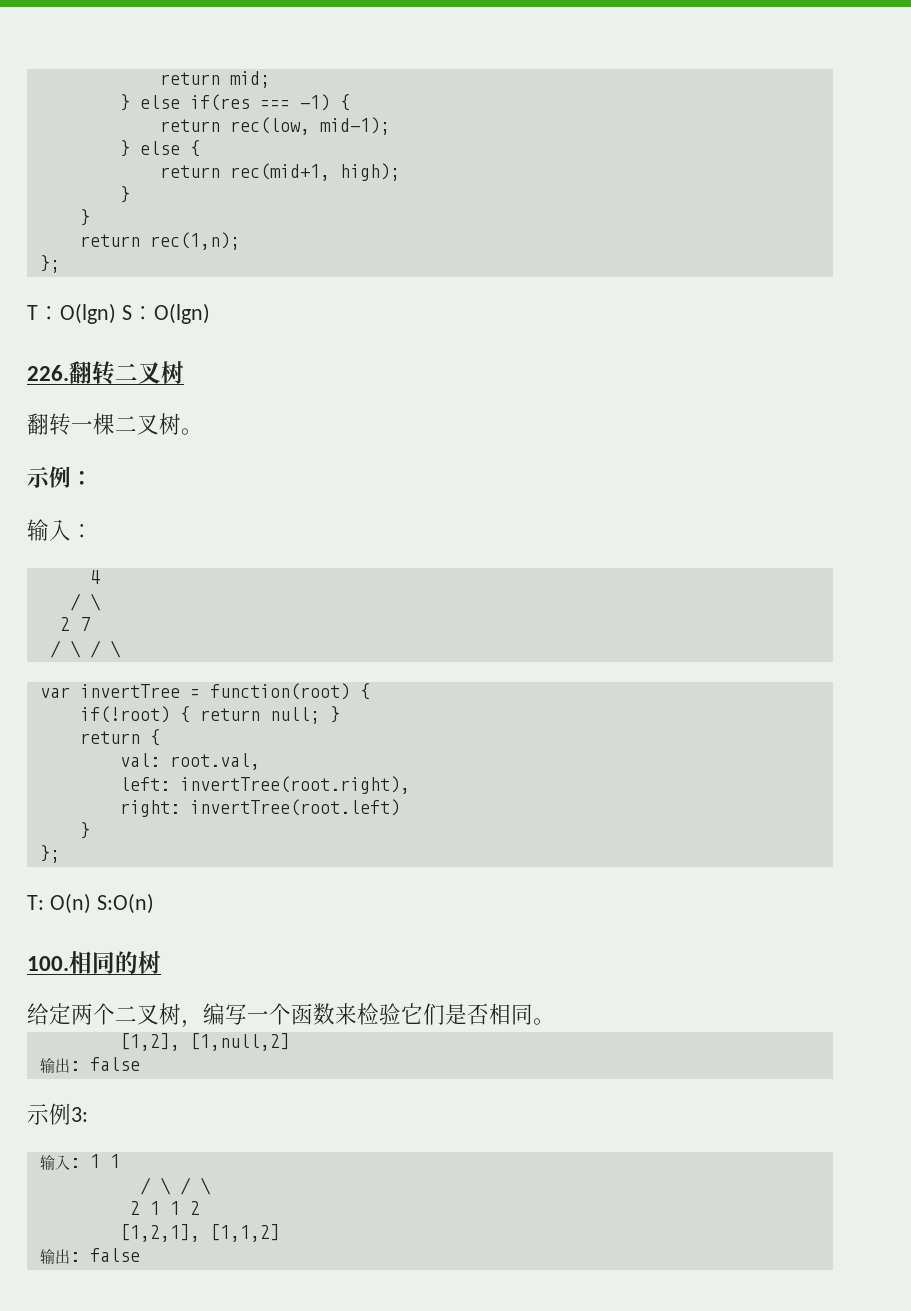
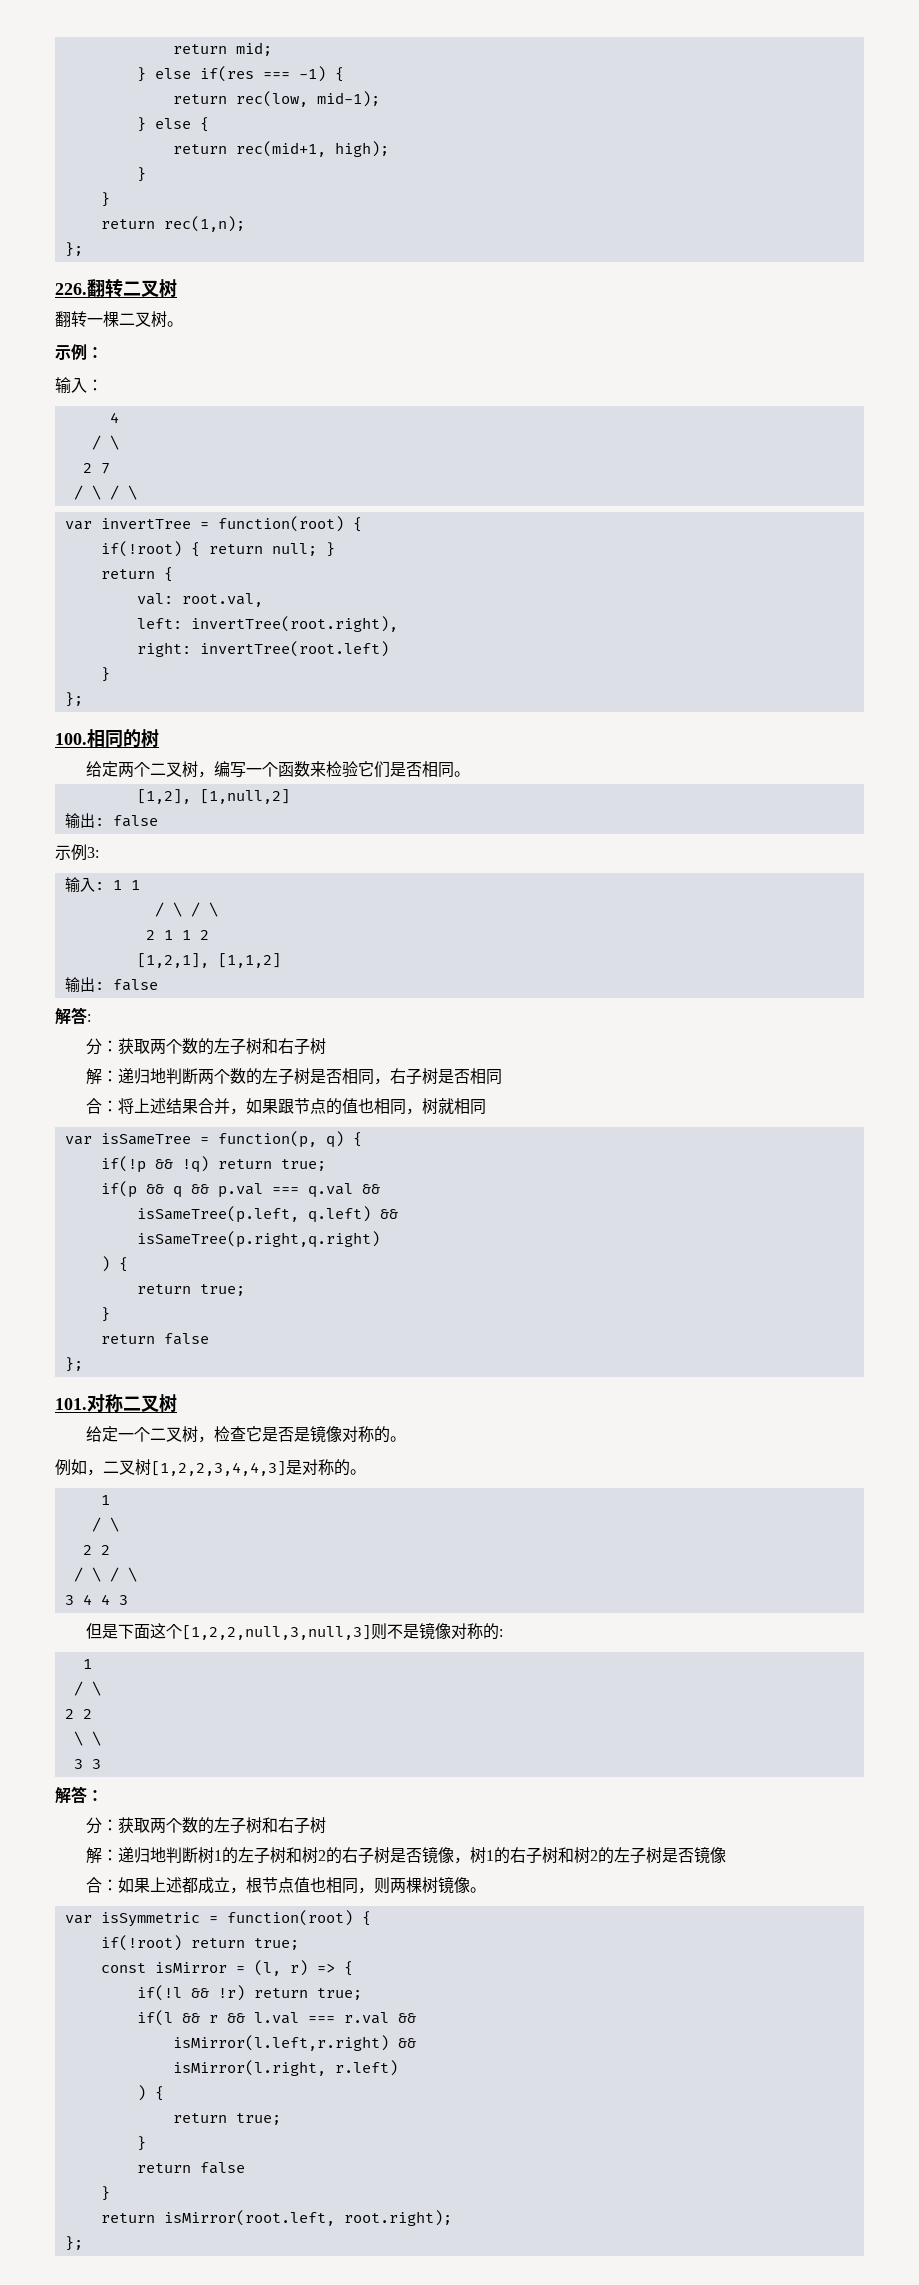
[27,303,210,324] // T：O(lgn) S：O(lgn) -> (83, 249) none
[27,893,154,914] // T: O(n) S:O(n) -> (83, 699) none
(140, 1255) none -> [55,1007,91,1025] [86,1038,327,1055] [86,1068,503,1085] [86,1098,487,1115] [64,1131,362,1148] [100,1156,326,1173] [100,1181,380,1198] [136,1206,398,1223] [136,1231,380,1248] [100,1256,128,1272] [136,1284,245,1296] [100,1307,110,1322] [100,1333,209,1345] [64,1357,83,1372] [55,1394,177,1413] [86,1425,407,1443] [55,1459,366,1476] [100,1495,110,1505] [91,1517,119,1532] [82,1545,110,1555] [73,1567,137,1582] [64,1594,128,1605] [86,1622,504,1640] [82,1659,92,1669] [73,1681,101,1696] [64,1709,92,1719] [73,1731,101,1746] [73,1759,101,1769] [55,1786,103,1804] [86,1817,327,1834] [86,1846,727,1864] [86,1876,487,1894] [64,1910,371,1927] [100,1935,299,1951] [100,1960,353,1976] [136,1985,362,2001] [136,2010,416,2026] [172,2035,416,2051] [172,2060,398,2076] [136,2085,164,2101] [172,2113,281,2125] [136,2136,146,2151] [136,2162,245,2174] [100,2186,110,2201] [100,2210,452,2226] [64,2236,83,2251] // 解答: // 分：获取两个数的左子树和右子树 // 解：递归地判断两个数的左子树是否相同，右子树是否相同 // 合：将上述结果合并，如果跟节点的值也相同，树就相同 // var isSameTree = function(p, q) { // if(!p && !q) return true; // if(p && q && p.val === q.val && // isSameTree(p.left, q.left) && // isSameTree(p.right,q.right) // ) { // return true; // } // return false // }; // 101.对称二叉树 // 给定一个二叉树，检查它是否是镜像对称的。 // 例如，二叉树[1,2,2,3,4,4,3]是对称的。 // 1 // / \ // 2 2 // / \ / \ // 3 4 4 3 // 但是下面这个[1,2,2,null,3,null,3]则不是镜像对称的: // 1 // / \ // 2 2 // \ \ // 3 3 // 解答： // 分：获取两个数的左子树和右子树 // 解：递归地判断树1的左子树和树2的右子树是否镜像，树1的右子树和树2的左子树是否镜像 // 合：如果上述都成立，根节点值也相同，则两棵树镜像。 // var isSymmetric = function(root) { // if(!root) return true; // const isMirror = (l, r) => { // if(!l && !r) return true; // if(l && r && l.val === r.val && // isMirror(l.left,r.right) && // isMirror(l.right, r.left) // ) { // return true; // } // return false // } // return isMirror(root.left, root.right); // };

